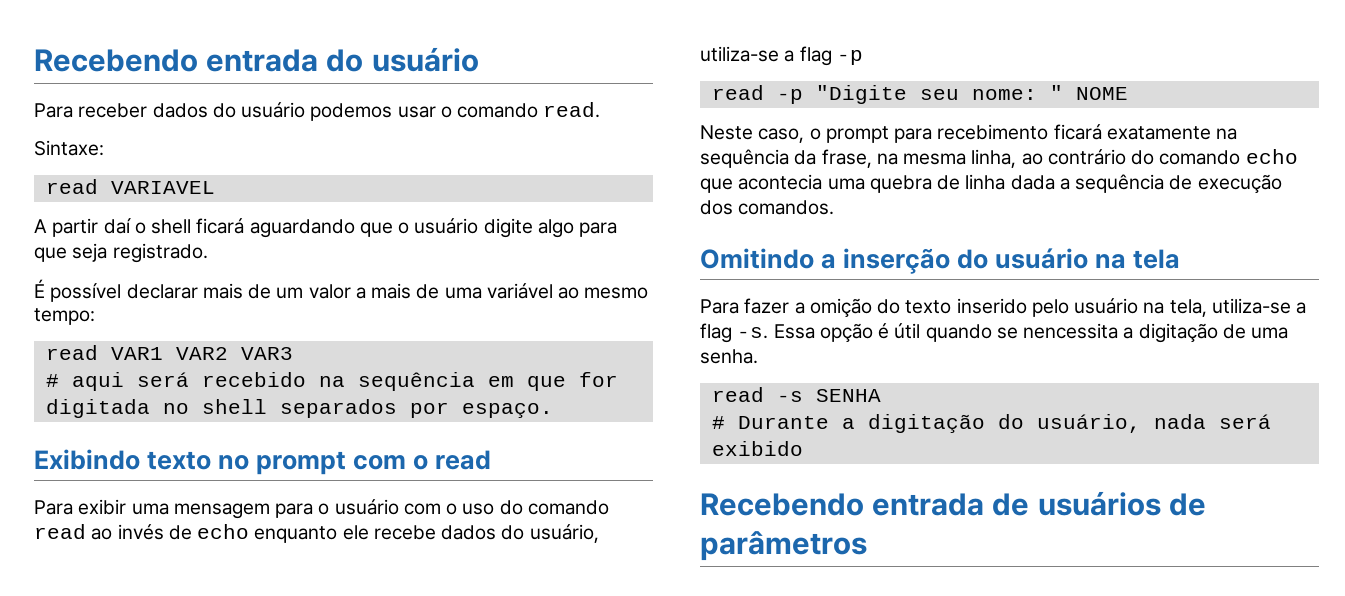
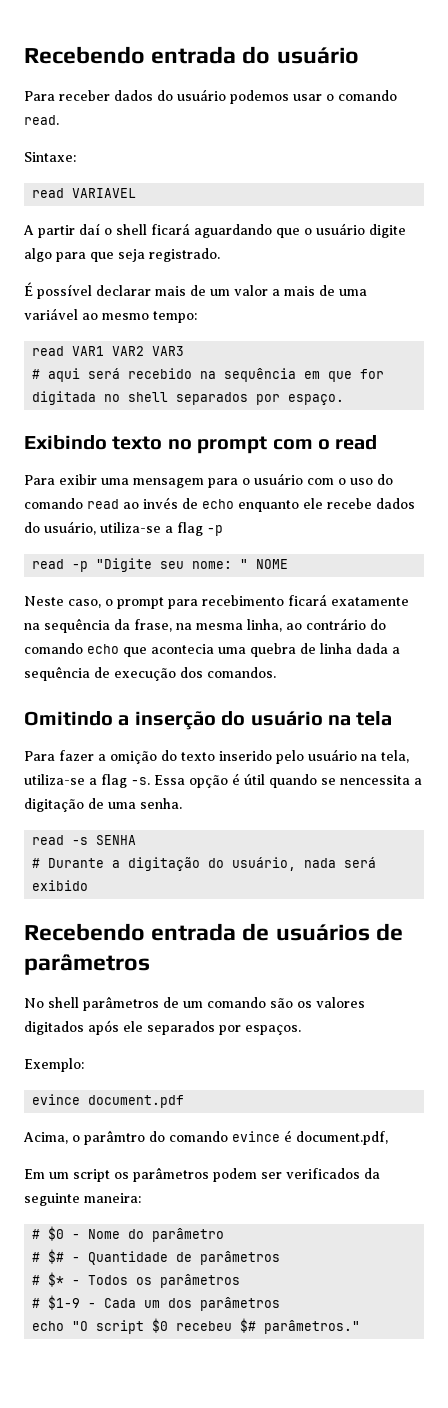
(867, 546) none -> [24,996,365,1011] [24,1020,301,1035] [24,1058,84,1072] [32,1094,185,1108] [23,1130,388,1145] [24,1167,380,1182] [24,1193,141,1206] [32,1226,225,1242] [32,1249,281,1265] [32,1272,241,1288] [32,1295,281,1311] [32,1318,361,1334] // No shell parâmetros de um comando são os valores digitados após ele separados por espaços. // Exemplo: // evince document.pdf // Acima, o parâmtro do comando evince é document.pdf, // Em um script os parâmetros podem ser verificados da seguinte maneira: // # $0 - Nome do parâmetro // # $# - Quantidade de parâmetros // # $* - Todos os parâmetros // # $1-9 - Cada um dos parâmetros // echo "O script $0 recebeu $# parâmetros."

